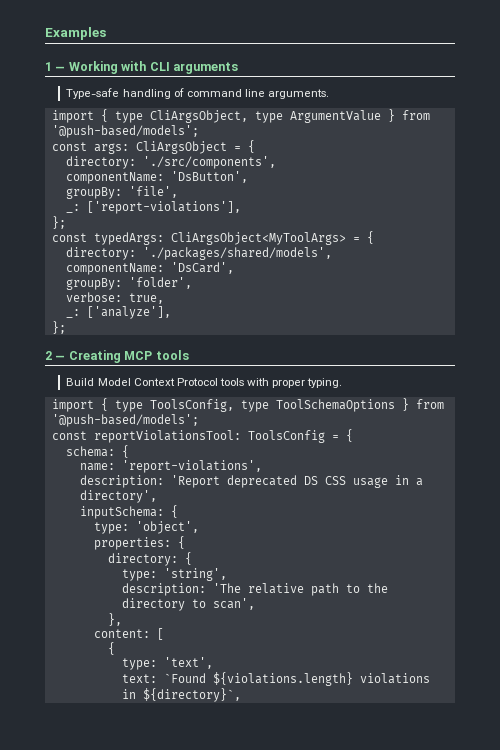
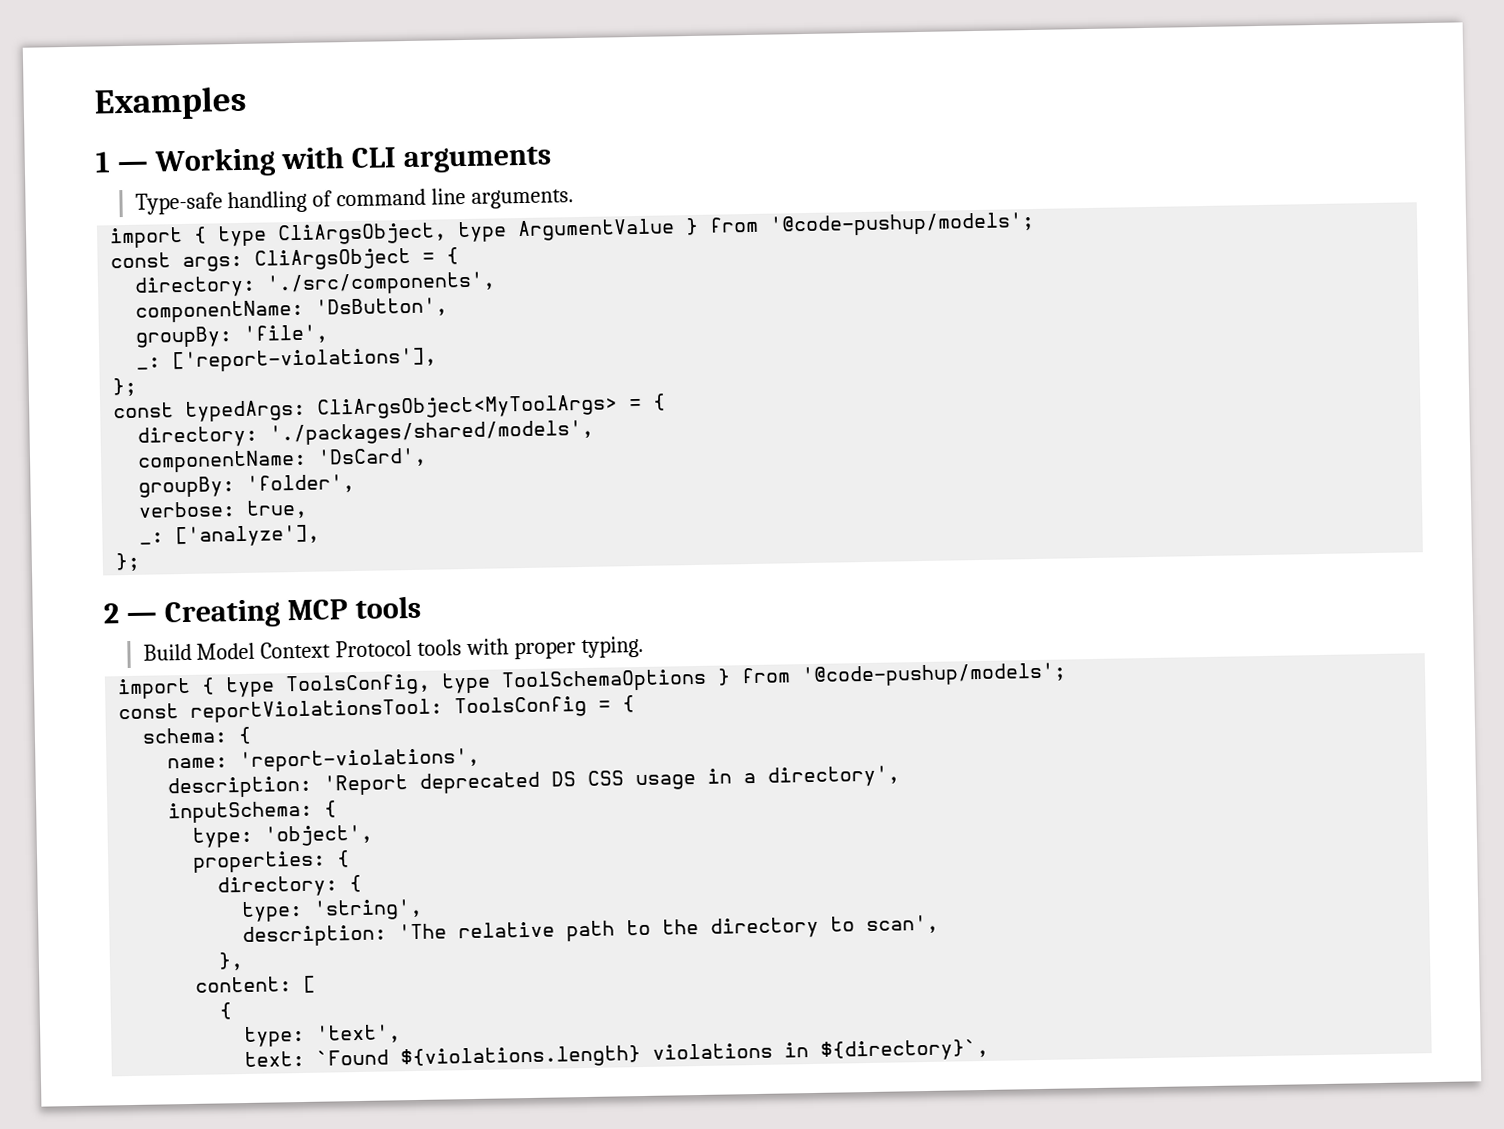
[51,125,199,138] '@push-based/models'; -> [769,211,1036,237] '@code-pushup/models';
[51,414,199,427] '@push-based/models'; -> [801,662,1068,688] '@code-pushup/models';

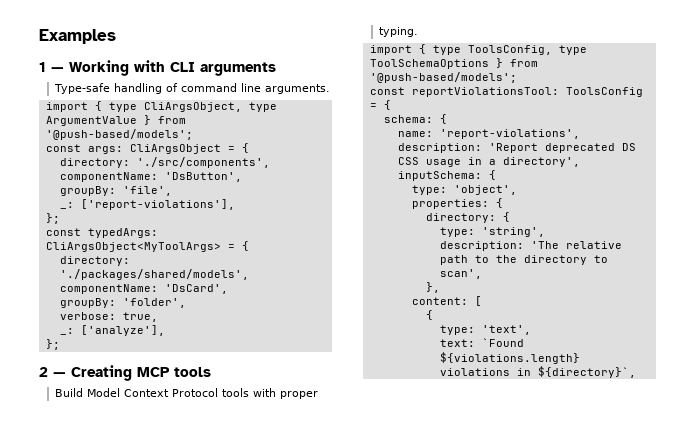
[769,211,1036,237] '@code-pushup/models'; -> [45,129,193,140] '@push-based/models';
[801,662,1068,688] '@code-pushup/models'; -> [369,72,517,83] '@push-based/models';

